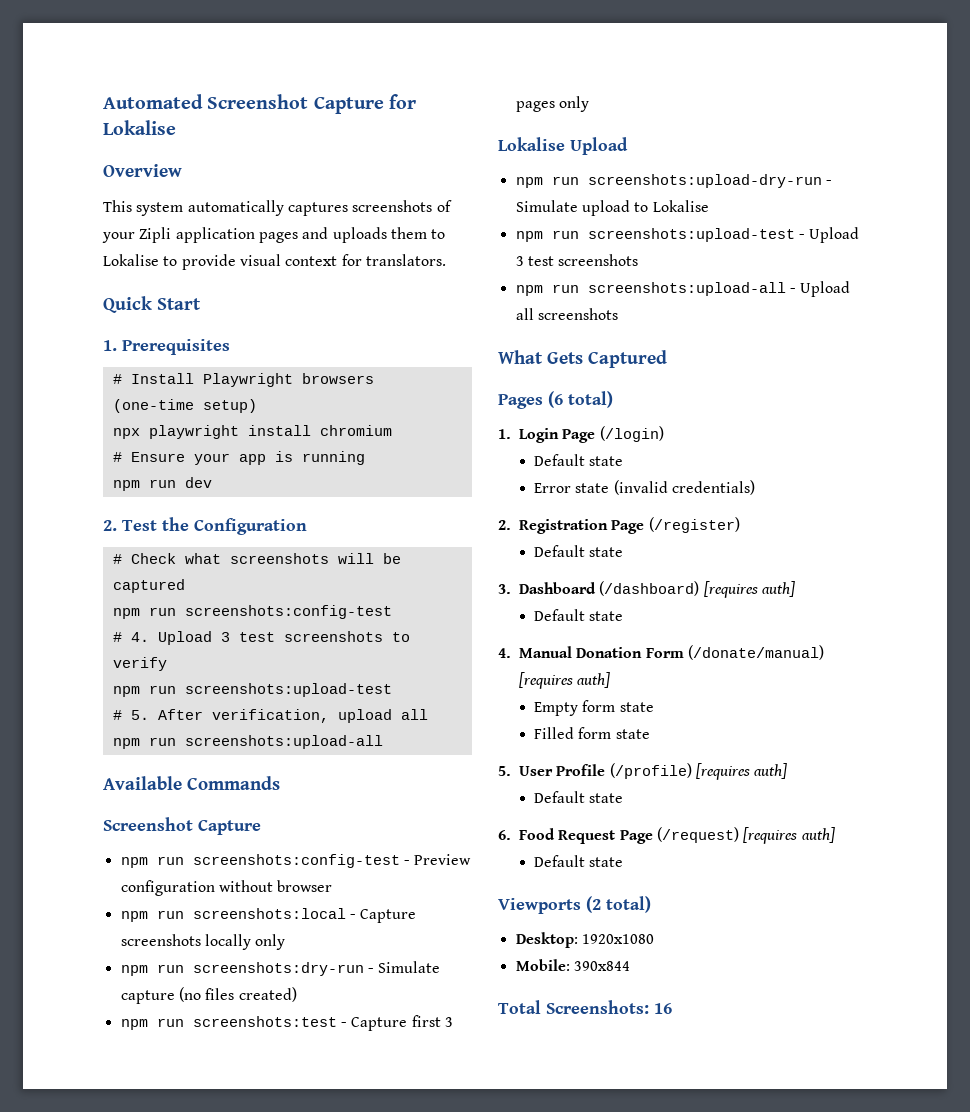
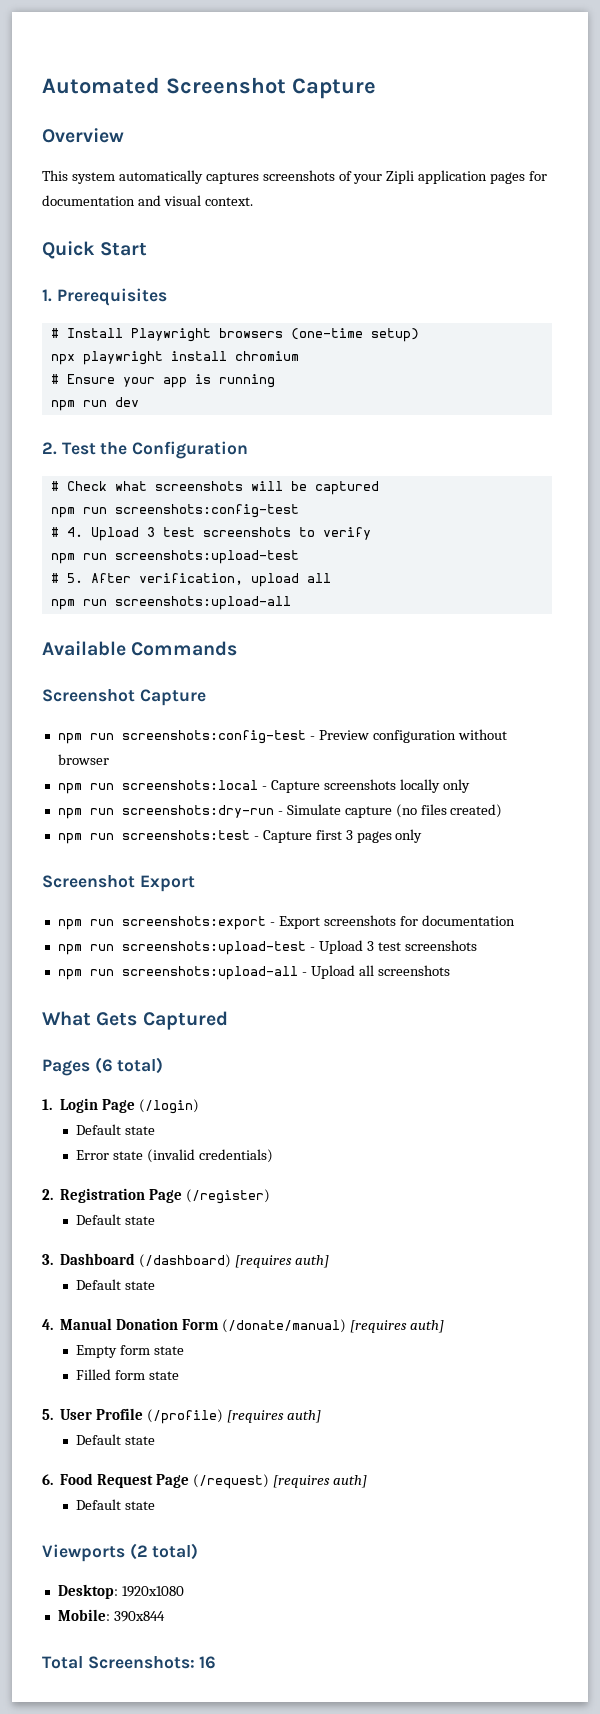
[389,94,417,109] [103,120,176,135] for Lokalise -> (376, 88) none
[302,227,446,243] [103,254,446,270] and uploads them to Lokalise to provide visual context for translators. -> [529,171,548,181] [42,195,253,206] for documentation and visual context.
[498,137,628,155] [515,174,832,188] [515,200,709,216] Lokalise Upload // npm run screenshots:upload-dry-run - Simulate upload to Lokalise -> [42,875,195,892] [57,915,515,930] Screenshot Export // npm run screenshots:export - Export screenshots for documentation

